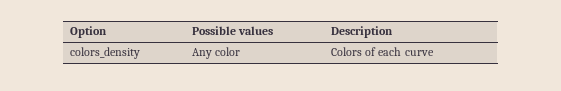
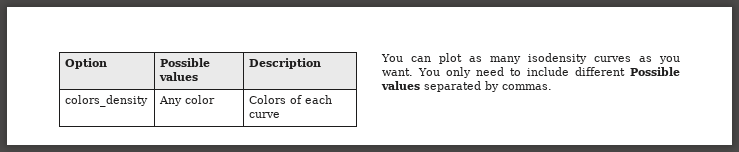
(434, 53) none -> [381,53,680,64] [382,67,680,78] [381,81,552,92] // You can plot as many isodensity curves as you want. You only need to include different Possible values separated by commas.

